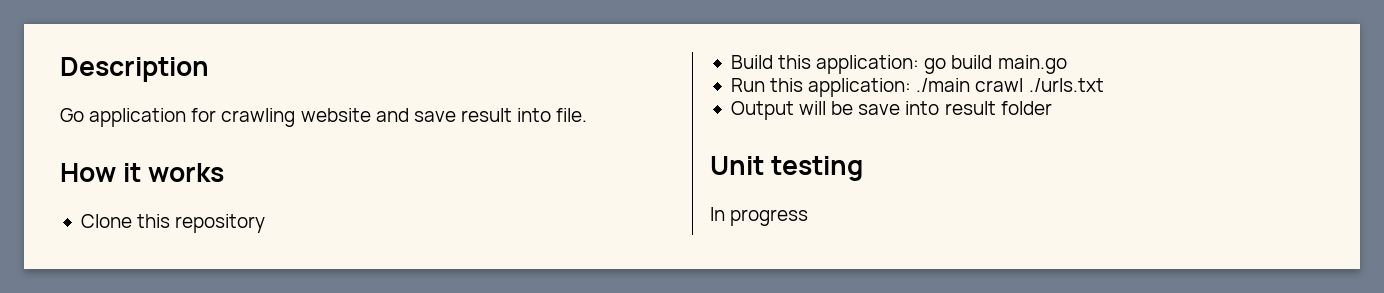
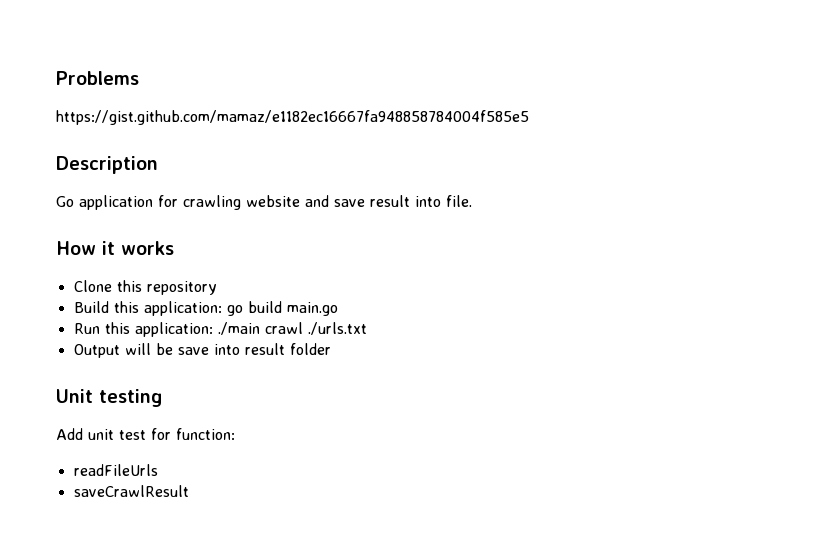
(60, 69) none -> [56,71,139,85] [56,110,529,125] Problems // https://gist.github.com/mamaz/e1182ec16667fa948858784004f585e5 //
[710,207,809,226] In progress -> [56,428,235,440] [73,464,158,476] [73,485,189,497] Add unit test for function: // readFileUrls // saveCrawlResult

